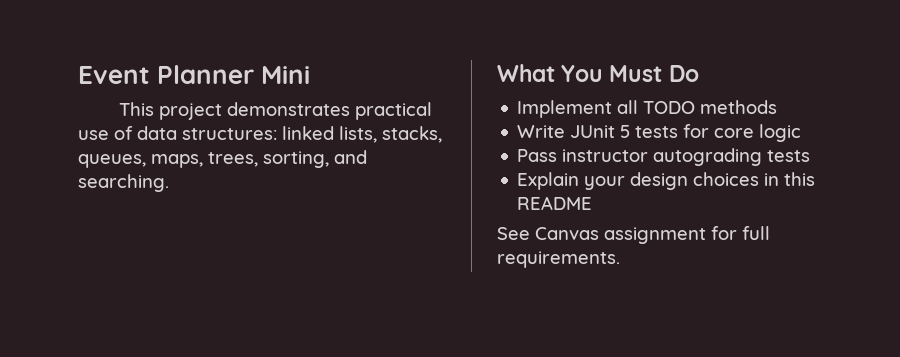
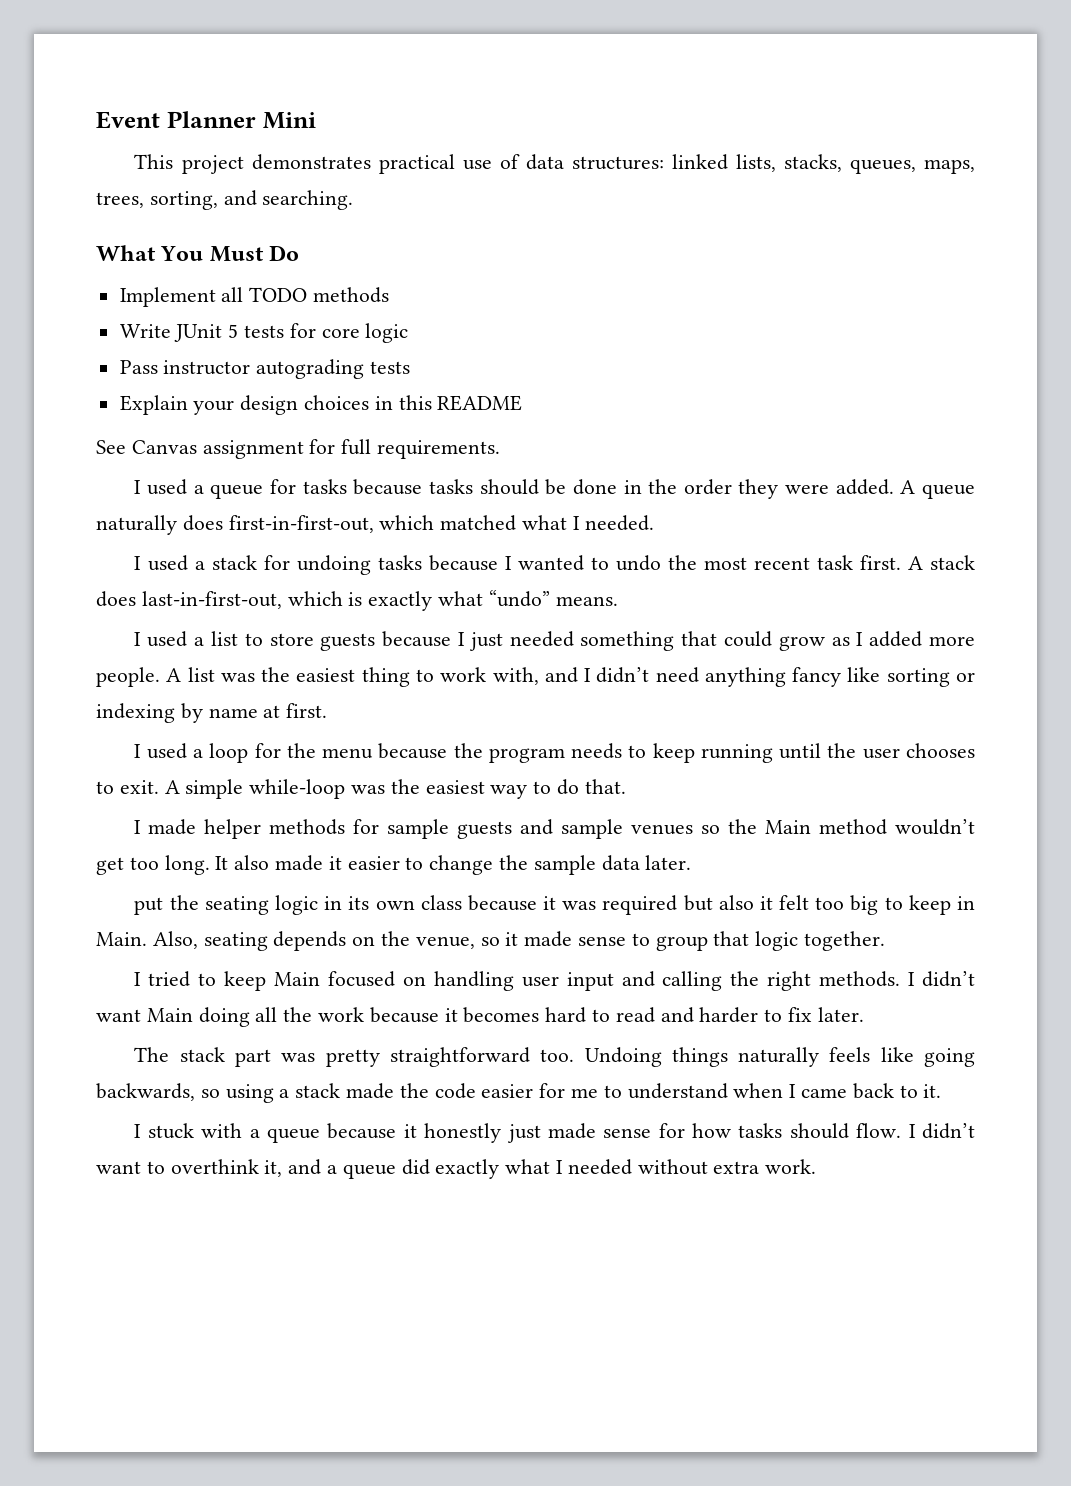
(620, 259) none -> [134,479,975,499] [96,515,654,535] [134,555,976,575] [96,590,618,611] [134,631,976,651] [96,667,976,687] [96,703,328,723] [134,743,976,763] [96,779,626,799] [134,819,975,839] [96,855,692,875] [134,895,976,915] [96,931,886,951] [134,971,975,991] [96,1007,864,1027] [134,1047,976,1067] [96,1083,942,1103] [134,1123,976,1143] [96,1159,817,1179] // I used a queue for tasks because tasks should be done in the order they were added. A queue naturally does first‑in‑first‑out, which matched what I needed. // I used a stack for undoing tasks because I wanted to undo the most recent task first. A stack does last‑in‑first‑out, which is exactly what “undo” means. // I used a list to store guests because I just needed something that could grow as I added more people. A list was the easiest thing to work with, and I didn’t need anything fancy like sorting or indexing by name at first. // I used a loop for the menu because the program needs to keep running until the user chooses to exit. A simple while‑loop was the easiest way to do that. // I made helper methods for sample guests and sample venues so the Main method wouldn’t get too long. It also made it easier to change the sample data later. // put the seating logic in its own class because it was required but also it felt too big to keep in Main. Also, seating depends on the venue, so it made sense to group that logic together. // I tried to keep Main focused on handling user input and calling the right methods. I didn’t want Main doing all the work because it becomes hard to read and harder to fix later. // The stack part was pretty straightforward too. Undoing things naturally feels like going backwards, so using a stack made the code easier for me to understand when I came back to it. // I stuck with a queue because it honestly just made sense for how tasks should flow. I didn’t want to overthink it, and a queue did exactly what I needed without extra work.

